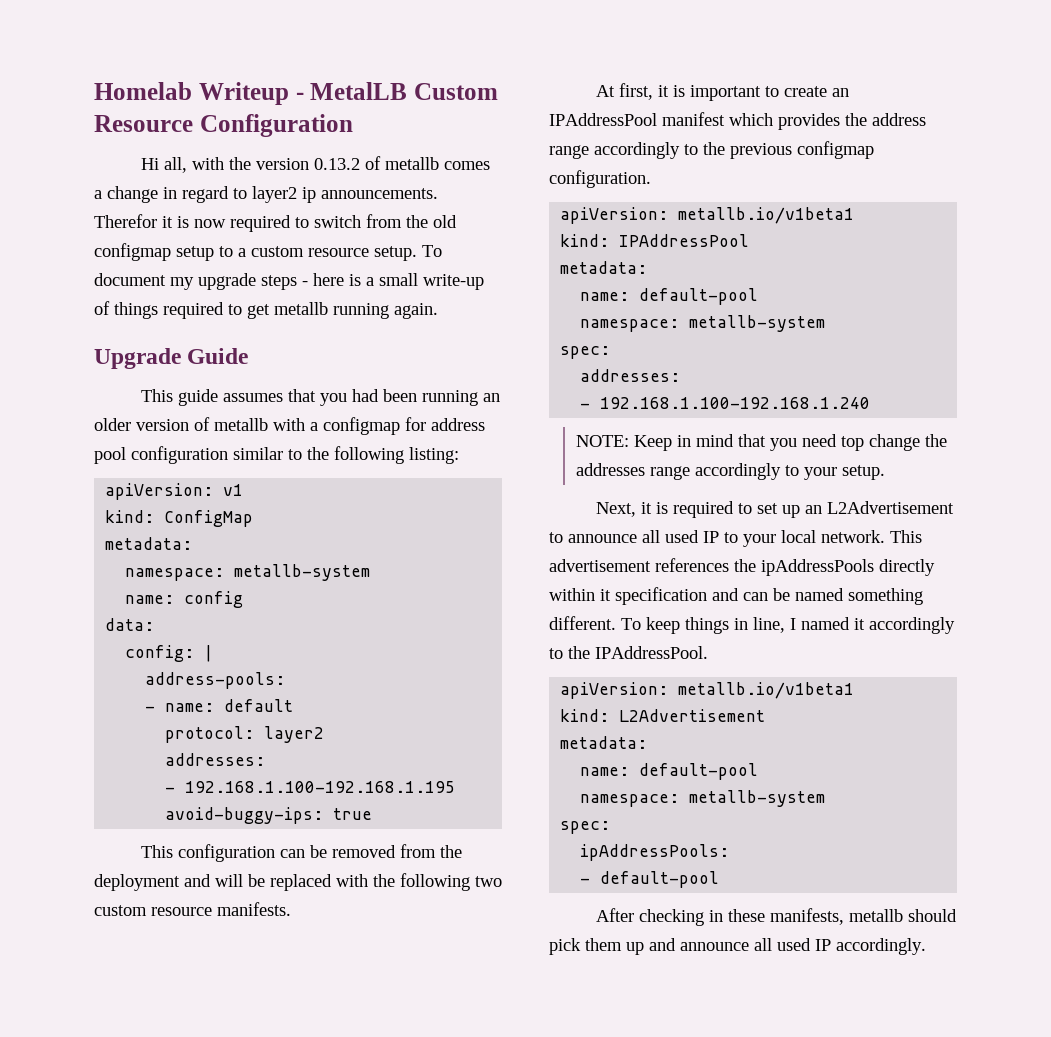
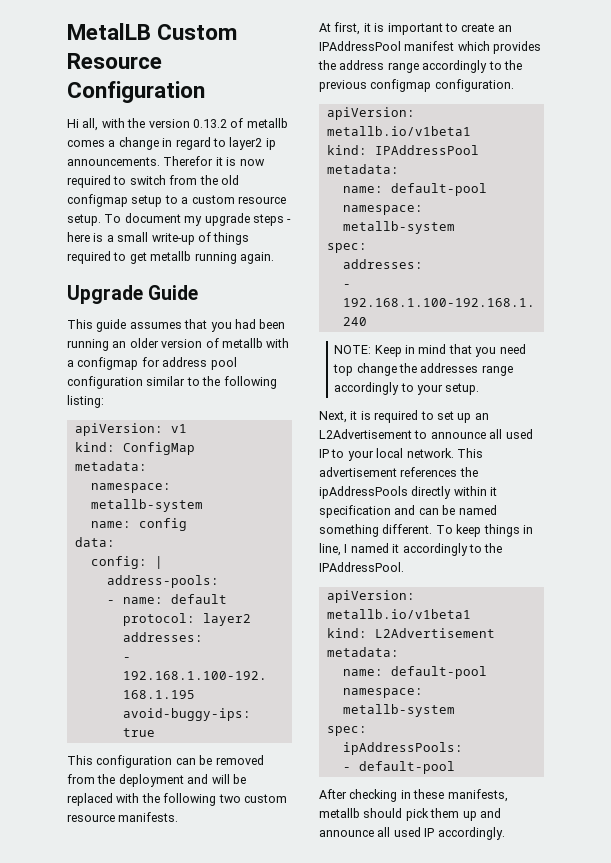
[94,82,304,105] Homelab Writeup - -> (67, 31) none

